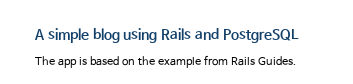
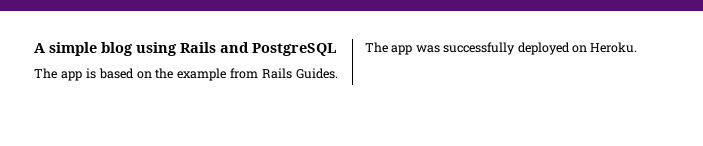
(296, 60) none -> [365,42,638,55] The app was successfully deployed on Heroku.

